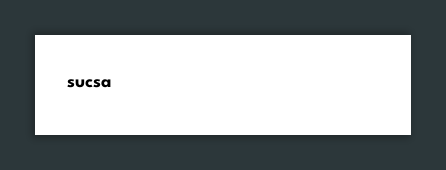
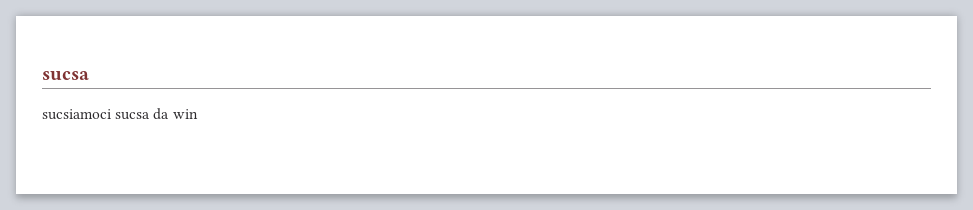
[67,79,111,88] sucsa -> [42,71,89,81] [42,108,198,120] sucsa // sucsiamoci sucsa da win

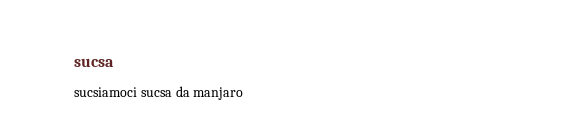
[172,109,198,119] win -> [193,87,244,100] manjaro

